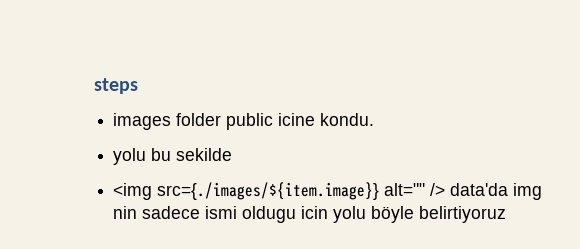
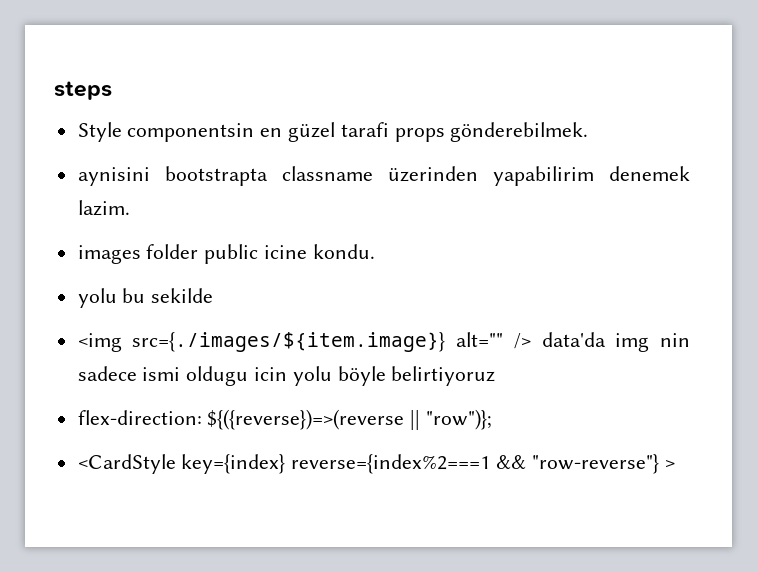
(138, 86) none -> [77,122,589,142] [77,166,690,186] [77,200,130,216] // Style componentsin en güzel tarafi props gönderebilmek. // aynisini bootstrapta classname üzerinden yapabilirim denemek lazim.
(507, 214) none -> [77,409,493,430] [77,454,675,474] // flex-direction: ${({reverse})=>(reverse || "row")}; // <CardStyle key={index} reverse={index%2===1 && "row-reverse"} >

